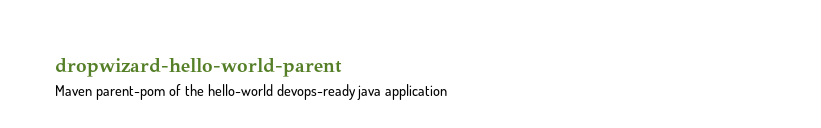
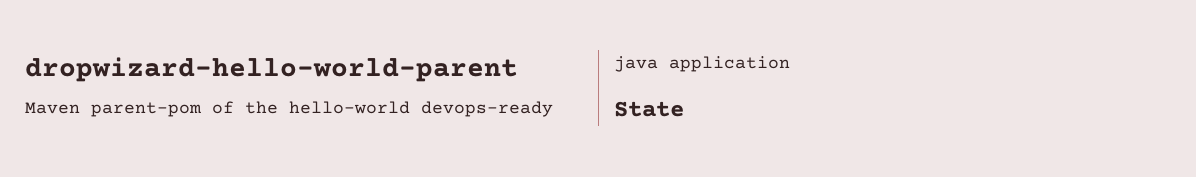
(448, 92) none -> [614,101,684,117] // State

